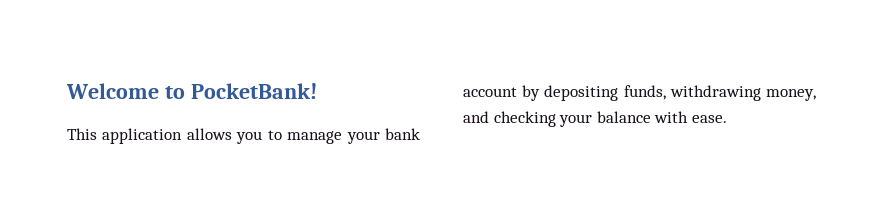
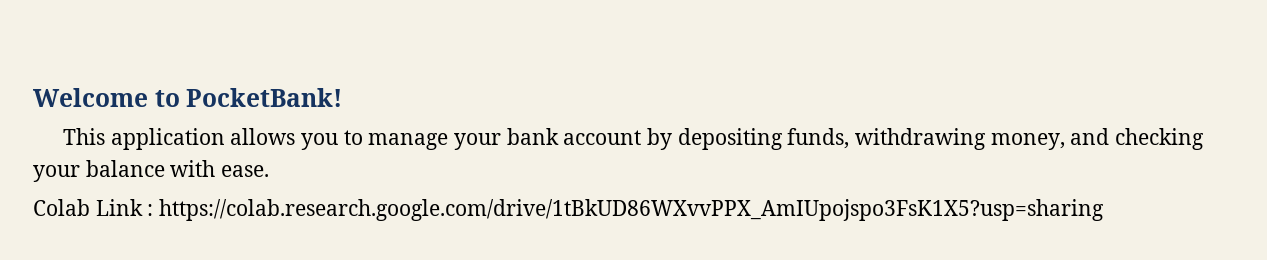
(727, 119) none -> [33,199,1105,221] // Colab Link : https://colab.research.google.com/drive/1tBkUD86WXvvPPX_AmIUpojspo3FsK1X5?usp=sharing

